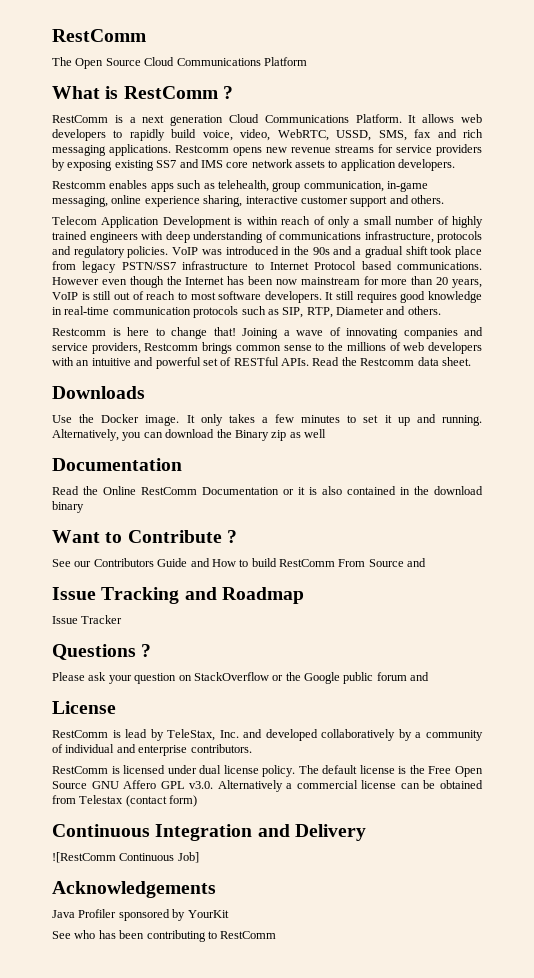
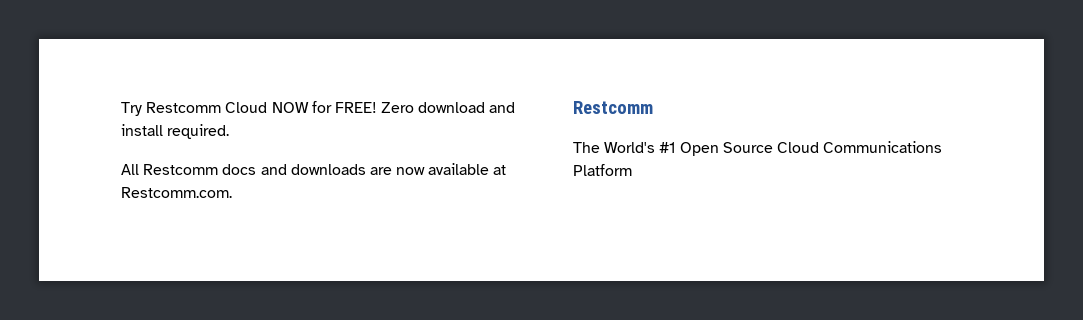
[52,29,146,42] [52,57,72,66] RestComm // The -> [121,101,516,116] [121,124,230,139] [121,163,507,175] [121,187,232,198] [573,101,653,114] [573,142,676,153] Try Restcomm Cloud NOW for FREE! Zero download and install required. // All Restcomm docs and downloads are now available at Restcomm.com. // Restcomm // The World's #1
[52,86,233,99] [52,114,483,126] [52,129,483,141] [52,144,482,156] [52,159,456,171] [52,180,428,192] [52,195,444,207] [52,216,484,228] [52,231,482,243] [52,246,483,258] [52,261,482,273] [52,276,483,288] [52,291,483,303] [52,306,441,318] [52,327,483,339] [52,342,483,354] [52,357,471,369] [52,386,145,399] [52,414,482,426] [52,429,326,441] [52,458,182,471] [52,486,483,495] [52,501,84,513] [52,530,237,543] [52,558,427,567] [52,587,304,604] [52,615,123,624] [52,644,152,660] [52,672,430,684] [52,701,116,714] [52,729,483,741] [52,744,252,756] [52,765,484,777] [52,780,483,792] [52,795,198,807] [52,824,366,841] [52,852,199,863] [52,881,216,898] [52,909,229,921] [52,930,277,942] // What is RestComm ? // RestComm is a next generation Cloud Communications Platform. It allows web developers to rapidly build voice, video, WebRTC, USSD, SMS, fax and rich messaging applications. Restcomm opens new revenue streams for service providers by exposing existing SS7 and IMS core network assets to application developers. // Restcomm enables apps such as telehealth, group communication, in-game messaging, online experience sharing, interactive customer support and others. // Telecom Application Development is within reach of only a small number of highly trained engineers with deep understanding of communications infrastructure, protocols and regulatory policies. VoIP was introduced in the 90s and a gradual shift took place from legacy PSTN/SS7 infrastructure to Internet Protocol based communications. However even though the Internet has been now mainstream for more than 20 years, VoIP is still out of reach to most software developers. It still requires good knowledge in real-time communication protocols such as SIP, RTP, Diameter and others. // Restcomm is here to change that! Joining a wave of innovating companies and service providers, Restcomm brings common sense to the millions of web developers with an intuitive and powerful set of RESTful APIs. Read the Restcomm data sheet. // Downloads // Use the Docker image. It only takes a few minutes to set it up and running. Alternatively, you can download the Binary zip as well // Documentation // Read the Online RestComm Documentation or it is also contained in the download binary // Want to Contribute ? // See our Contributors Guide and How to build RestComm From Source and // Issue Tracking and Roadmap // Issue Tracker // Questions ? // Please ask your question on StackOverflow or the Google public forum and // License // RestComm is lead by TeleStax, Inc. and developed collaboratively by a community of individual and enterprise contributors. // RestComm is licensed under dual license policy. The default license is the Free Open Source GNU Affero GPL v3.0. Alternatively a commercial license can be obtained from Telestax (contact form) // Continuous Integration and Delivery // ![RestComm Continuous Job] // Acknowledgements // Java Profiler sponsored by YourKit // See who has been contributing to RestComm -> (632, 170) none

